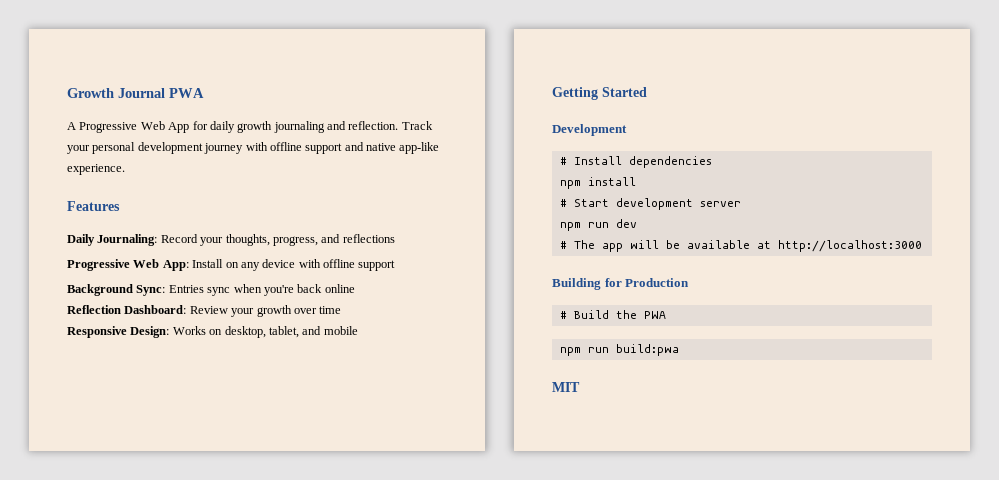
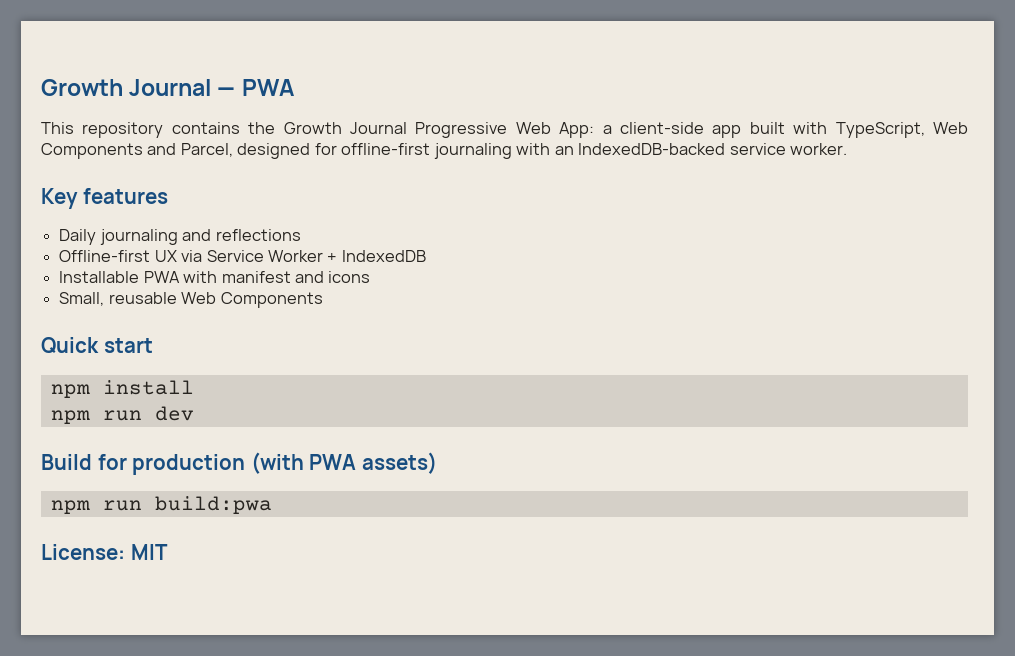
[67,88,204,98] [67,121,433,133] [67,142,440,154] [67,164,125,175] [67,201,120,211] [67,234,395,246] [67,259,396,271] [67,284,355,296] [67,305,342,317] [67,326,358,338] [552,87,647,100] [552,124,627,136] [559,156,712,168] [559,177,636,189] [559,198,741,210] [559,219,637,231] [559,240,922,252] [552,278,690,290] [559,310,666,319] Growth Journal PWA // A Progressive Web App for daily growth journaling and reflection. Track your personal development journey with offline support and native app-like experience. // Features // Daily Journaling: Record your thoughts, progress, and reflections // Progressive Web App: Install on any device with offline support // Background Sync: Entries sync when you're back online // Reflection Dashboard: Review your growth over time // Responsive Design: Works on desktop, tablet, and mobile // Getting Started // Development // # Install dependencies // npm install // # Start development server // npm run dev // # The app will be available at http://localhost:3000 // Building for Production // # Build the PWA -> [41,79,294,96] [41,122,968,138] [41,143,848,159] [41,188,168,209] [59,229,301,245] [59,250,426,262] [59,271,371,283] [59,292,323,308] [41,337,153,354] [50,380,194,398] [50,406,194,424] [41,452,437,475] Growth Journal — PWA // This repository contains the Growth Journal Progressive Web App: a client-side app built with TypeScript, Web Components and Parcel, designed for offline-first journaling with an IndexedDB-backed service worker. // Key features // Daily journaling and reflections // Offline-first UX via Service Worker + IndexedDB // Installable PWA with manifest and icons // Small, reusable Web Components // Quick start // npm install // npm run dev // Build for production (with PWA assets)
(679, 350) none -> [41,544,125,560] License:

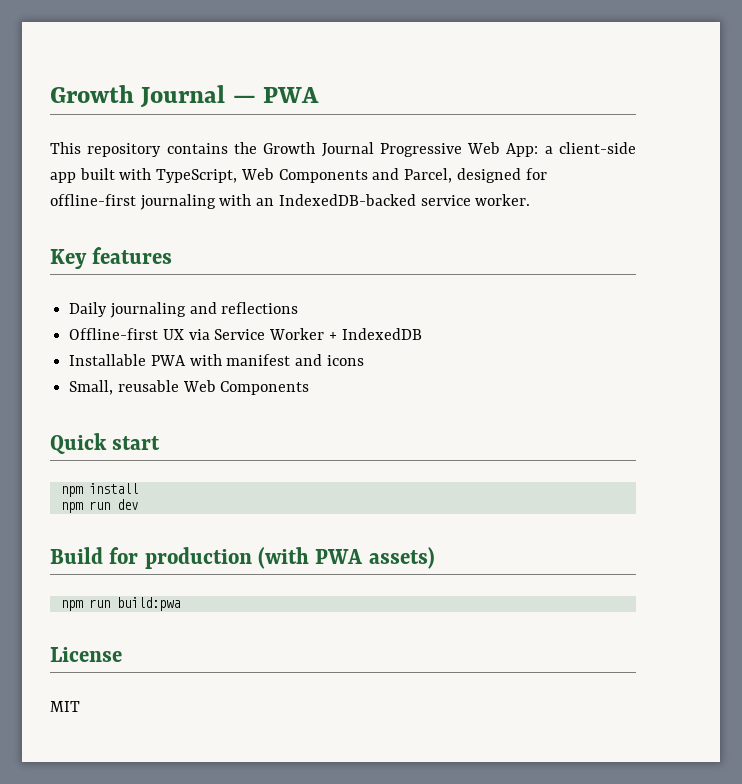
[41,544,125,560] License: -> [50,647,122,662] License //

